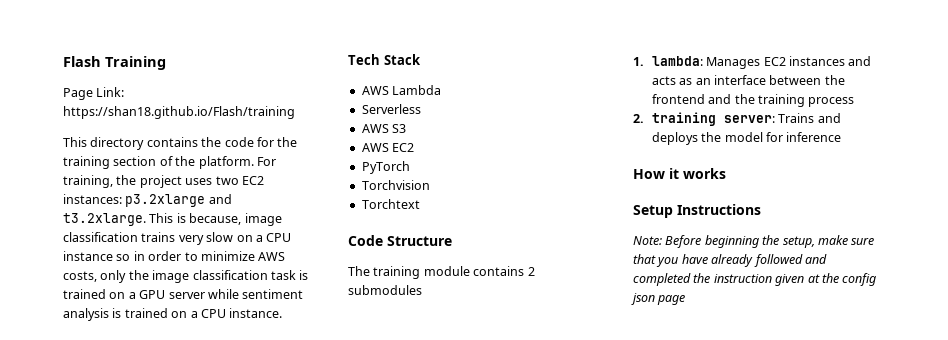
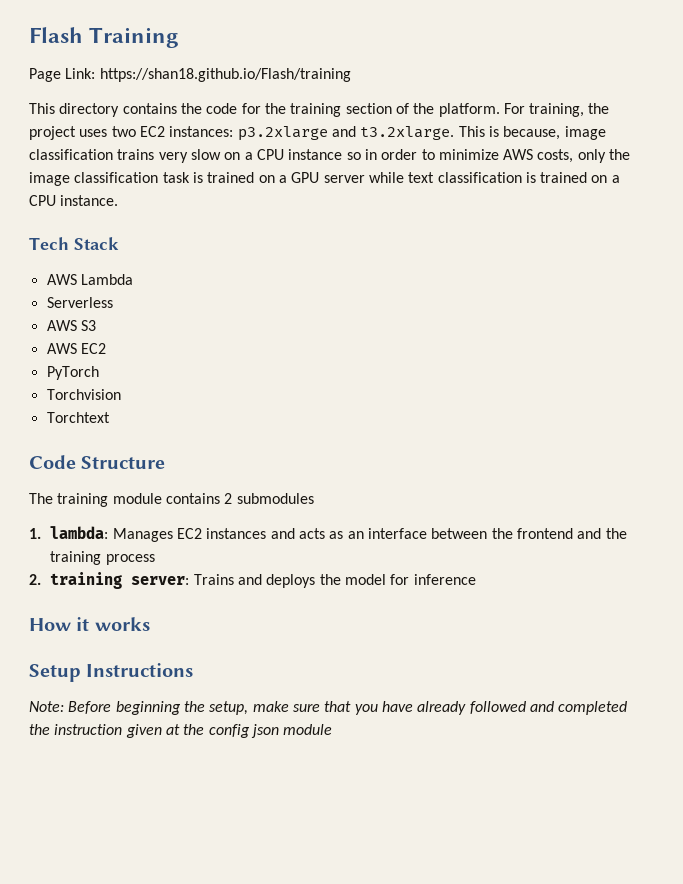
[242,289,304,299] [63,308,109,321] sentiment analysis -> [408,172,522,183] text classification
[657,295,686,305] page -> [283,724,333,735] module

